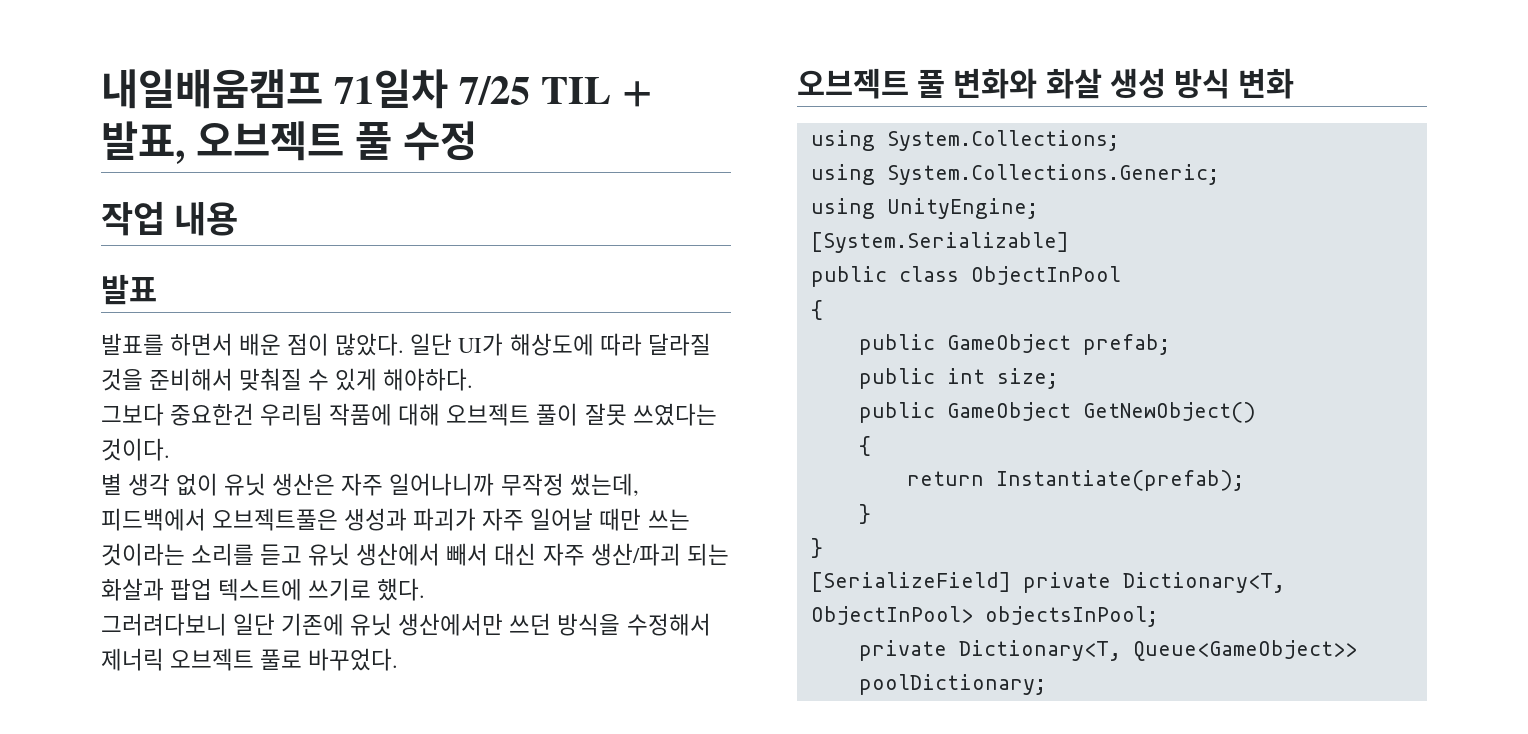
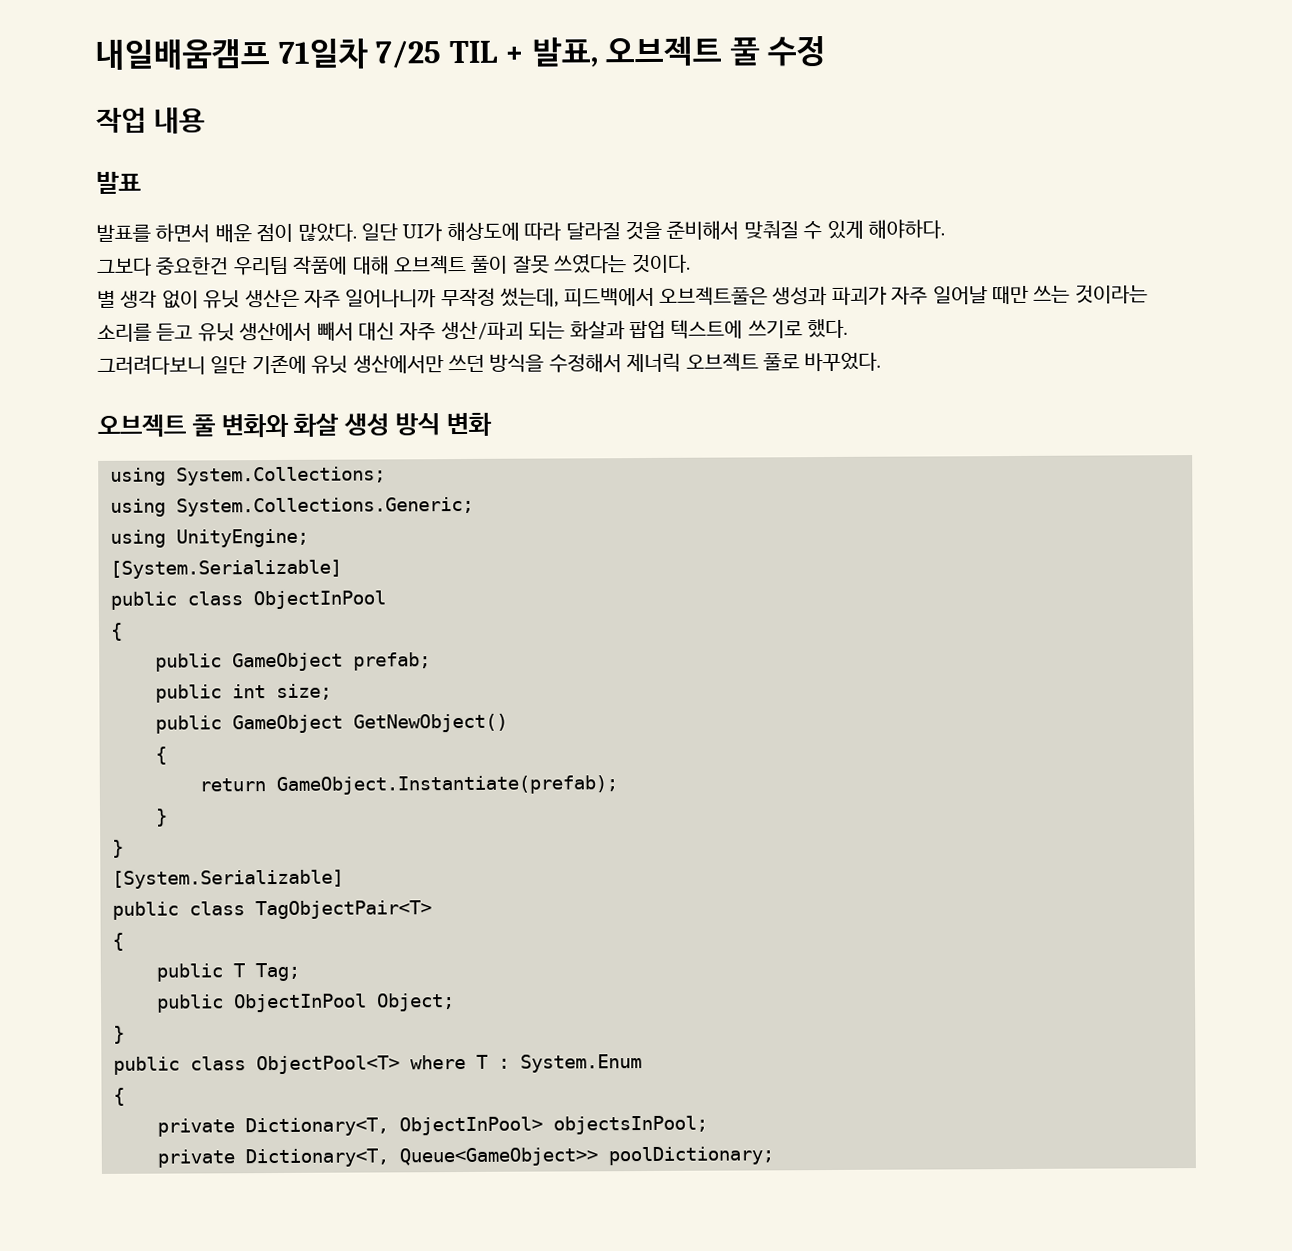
[995,470,1244,491] Instantiate(prefab); -> [276,775,618,795] GameObject.Instantiate(prefab);
[810,572,1011,592] [SerializeField] -> [112,869,344,889] [112,900,432,920] [112,932,124,951] [156,962,300,982] [156,993,455,1013] [113,1025,125,1044] [113,1054,642,1075] [113,1087,125,1106] [System.Serializable] // public class TagObjectPair<T> // { // public T Tag; // public ObjectInPool Object; // } // public class ObjectPool<T> where T : System.Enum // { //

